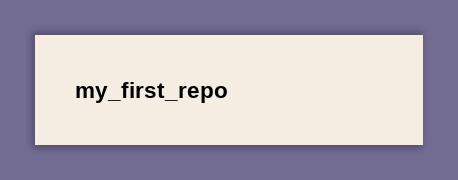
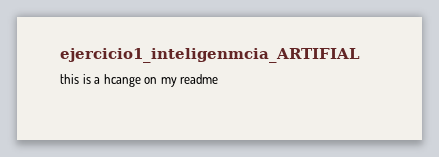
[75,82,228,103] my_first_repo -> [60,48,360,63] [60,74,219,87] ejercicio1_inteligenmcia_ARTIFIAL // this is a hcange on my readme

